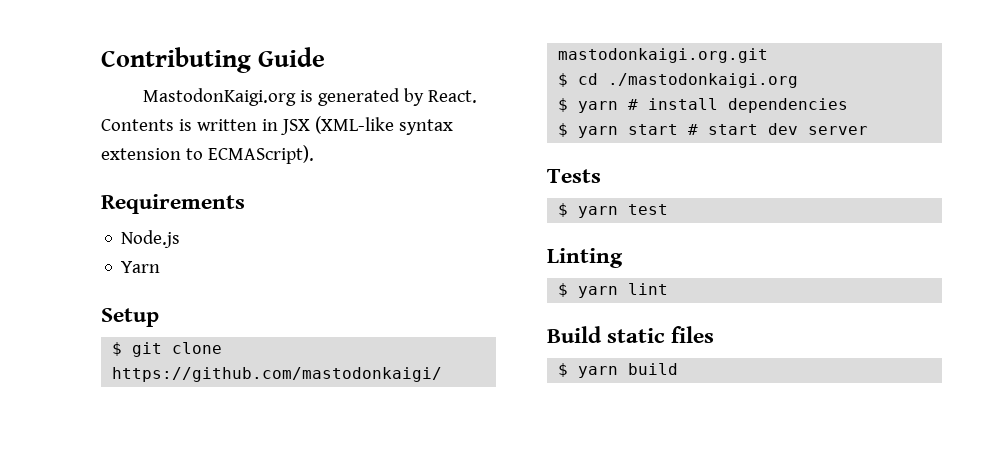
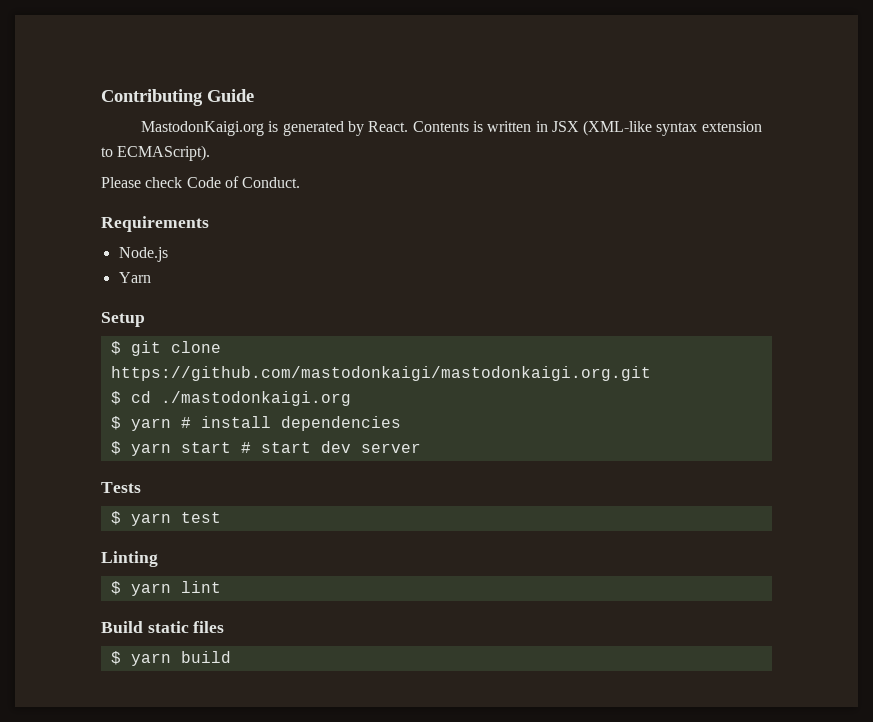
(314, 154) none -> [101,176,301,188] // Please check Code of Conduct.

